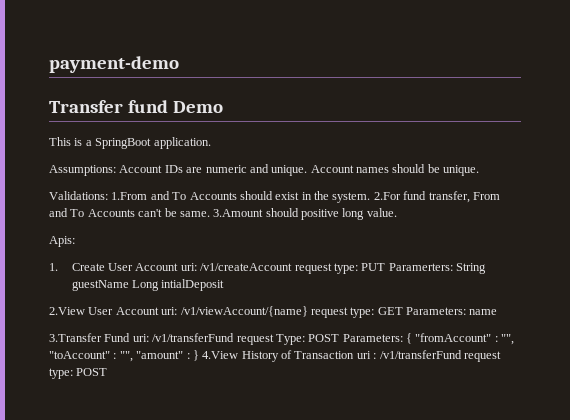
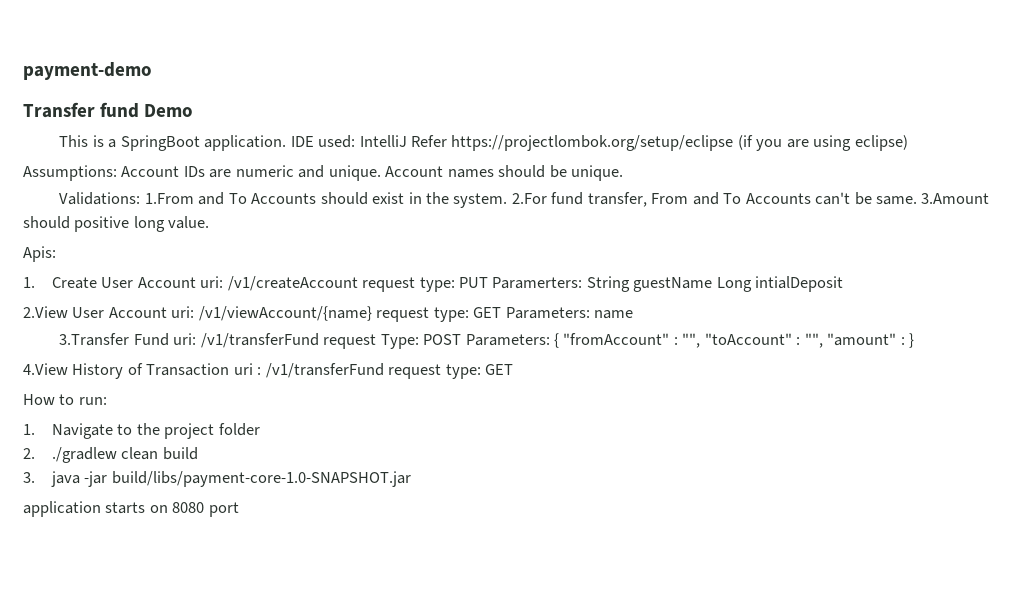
(211, 143) none -> [290,135,908,151] IDE used: IntelliJ Refer https://projectlombok.org/setup/eclipse (if you are using eclipse)
(199, 355) none -> (915, 340) //
[76,368,108,376] POST -> [485,364,514,375] [23,394,107,405] [23,423,260,439] [23,447,198,463] [23,471,411,487] [23,501,239,517] GET // How to run: // 1. Navigate to the project folder // 2. ./gradlew clean build // 3. java -jar build/libs/payment-core-1.0-SNAPSHOT.jar // application starts on 8080 port

